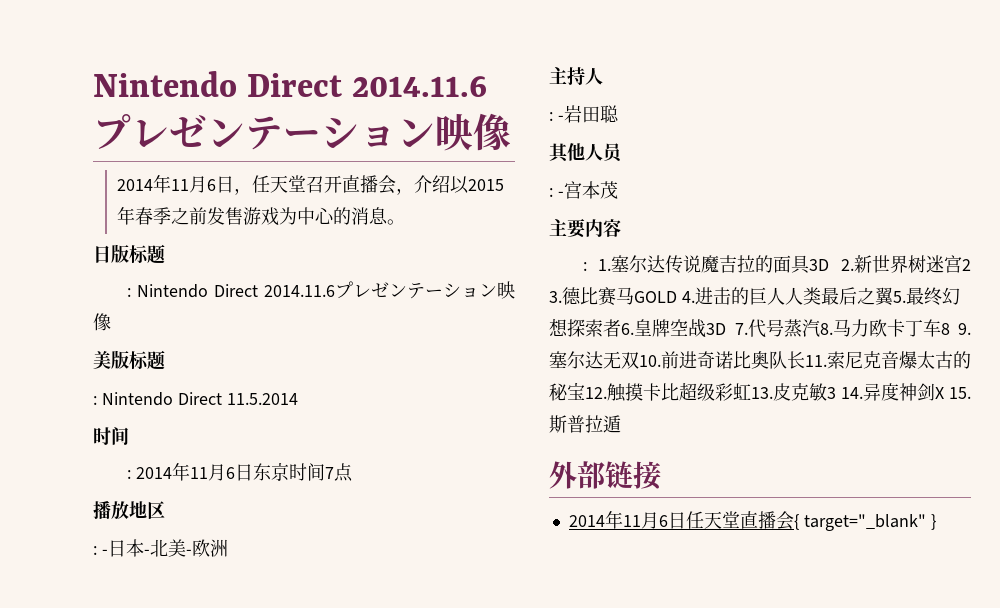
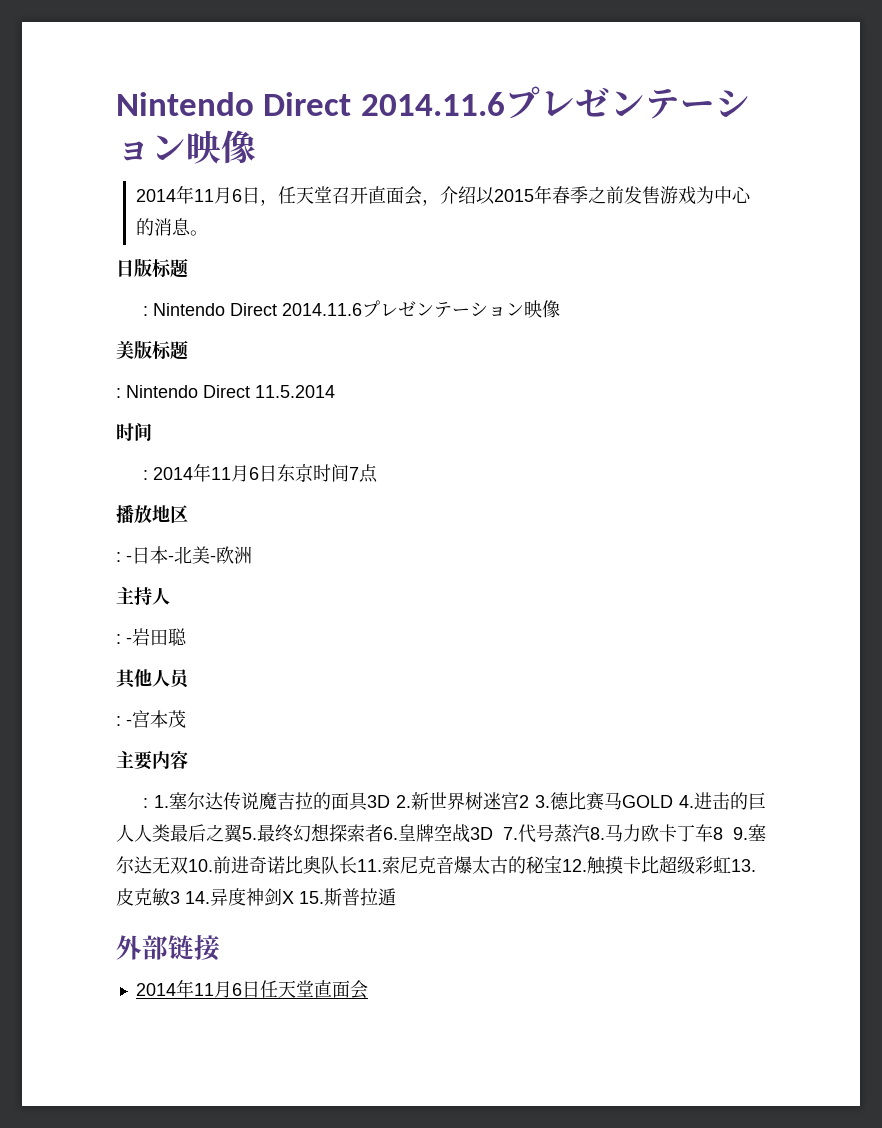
[360,175,379,193] 播 -> [385,186,404,204] 面
[757,511,936,531] 播会{ target="_blank" } -> [331,980,368,999] 面会

